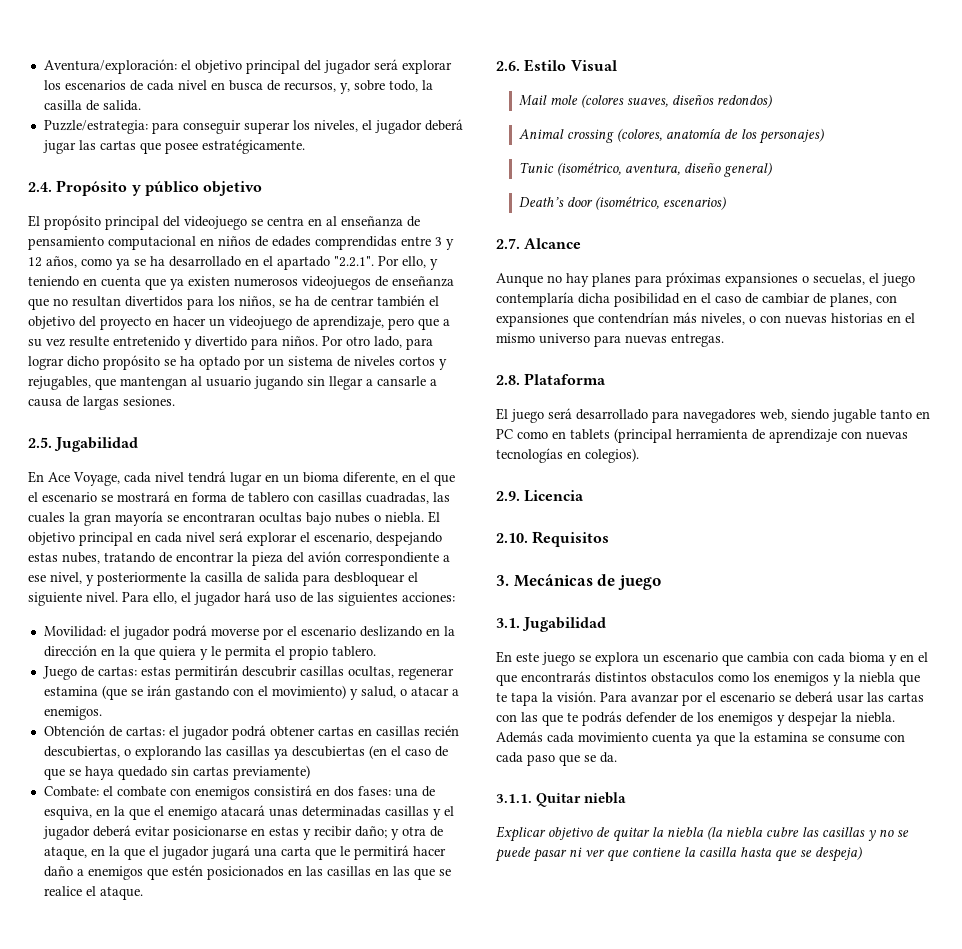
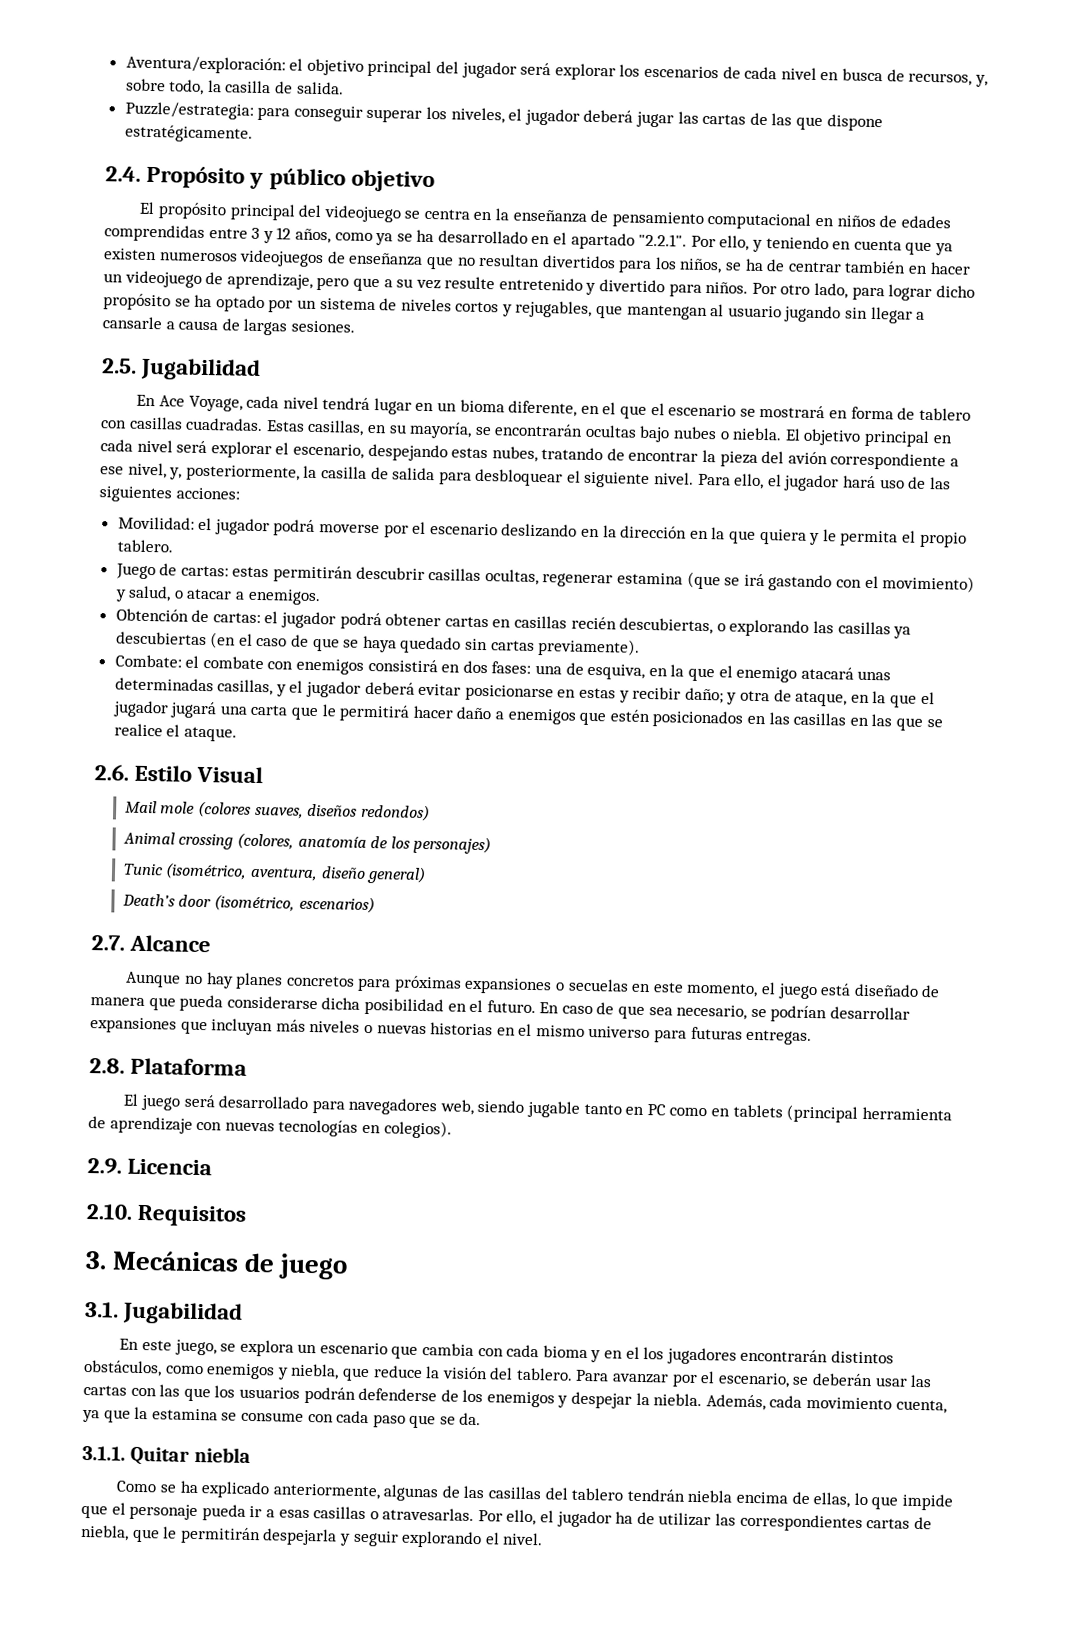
[139,142,198,154] que posee -> [749,112,883,132] de las que dispone
[326,216,337,226] al -> [495,208,510,221] la
[429,296,439,306] [28,316,151,330] el objetivo del proyecto -> (907, 267) none
[366,492,450,504] [28,511,255,526] cuadradas, las cuales la gran mayoría se encontraran -> [185,417,584,439] cuadradas. Estas casillas, en su mayoría, se encontrarán
[86,572,186,586] y posteriormente -> [169,464,300,482] y, posteriormente,
[146,685,171,696] irán -> [743,573,765,587] irá
[232,765,310,780] previamente) -> [537,638,641,657] previamente).
[384,806,429,816] casillas -> [217,679,274,696] casillas,
(631, 280) none -> [285,975,355,987] concretos
[813,273,915,287] [496,292,897,307] [496,312,781,327] secuelas, el juego contemplaría dicha posibilidad en el caso de cambiar de planes, con expansiones que contendrían más niveles, o con -> [567,978,941,1000] [90,994,911,1023] [90,1017,373,1036] secuelas en este momento, el juego está diseñado de manera que pueda considerarse dicha posibilidad en el futuro. En caso de que sea necesario, se podrían desarrollar expansiones que incluyan más niveles o
[625,335,667,344] nuevas -> [690,1026,743,1040] futuras
[542,652,575,666] juego -> [174,1339,217,1356] juego,
[496,671,920,686] [496,691,596,706] que encontrarás distintos obstaculos como los enemigos y la niebla que te tapa la visión. -> [643,1347,894,1365] [83,1359,573,1382] los jugadores encontrarán distintos obstáculos, como enemigos y niebla, que reduce la visión del tablero.
[720,691,833,703] escenario se deberá -> [717,1372,874,1388] escenario, se deberán
[567,711,677,726] te podrás defender -> [214,1385,438,1404] los usuarios podrán defenderse
[496,731,543,743] Además -> [705,1394,766,1411] Además,
[652,732,692,743] cuenta -> [895,1399,947,1414] cuenta,
[496,826,909,842] [495,846,862,862] Explicar objetivo de quitar la niebla (la niebla cubre las casillas y no se puede pasar ni ver que contiene la casilla hasta que se despeja) -> [116,1480,953,1511] [81,1502,932,1532] [80,1524,544,1549] Como se ha explicado anteriormente, algunas de las casillas del tablero tendrán niebla encima de ellas, lo que impide que el personaje pueda ir a esas casillas o atravesarlas. Por ello, el jugador ha de utilizar las correspondientes cartas de niebla, que le permitirán despejarla y seguir explorando el nivel.

